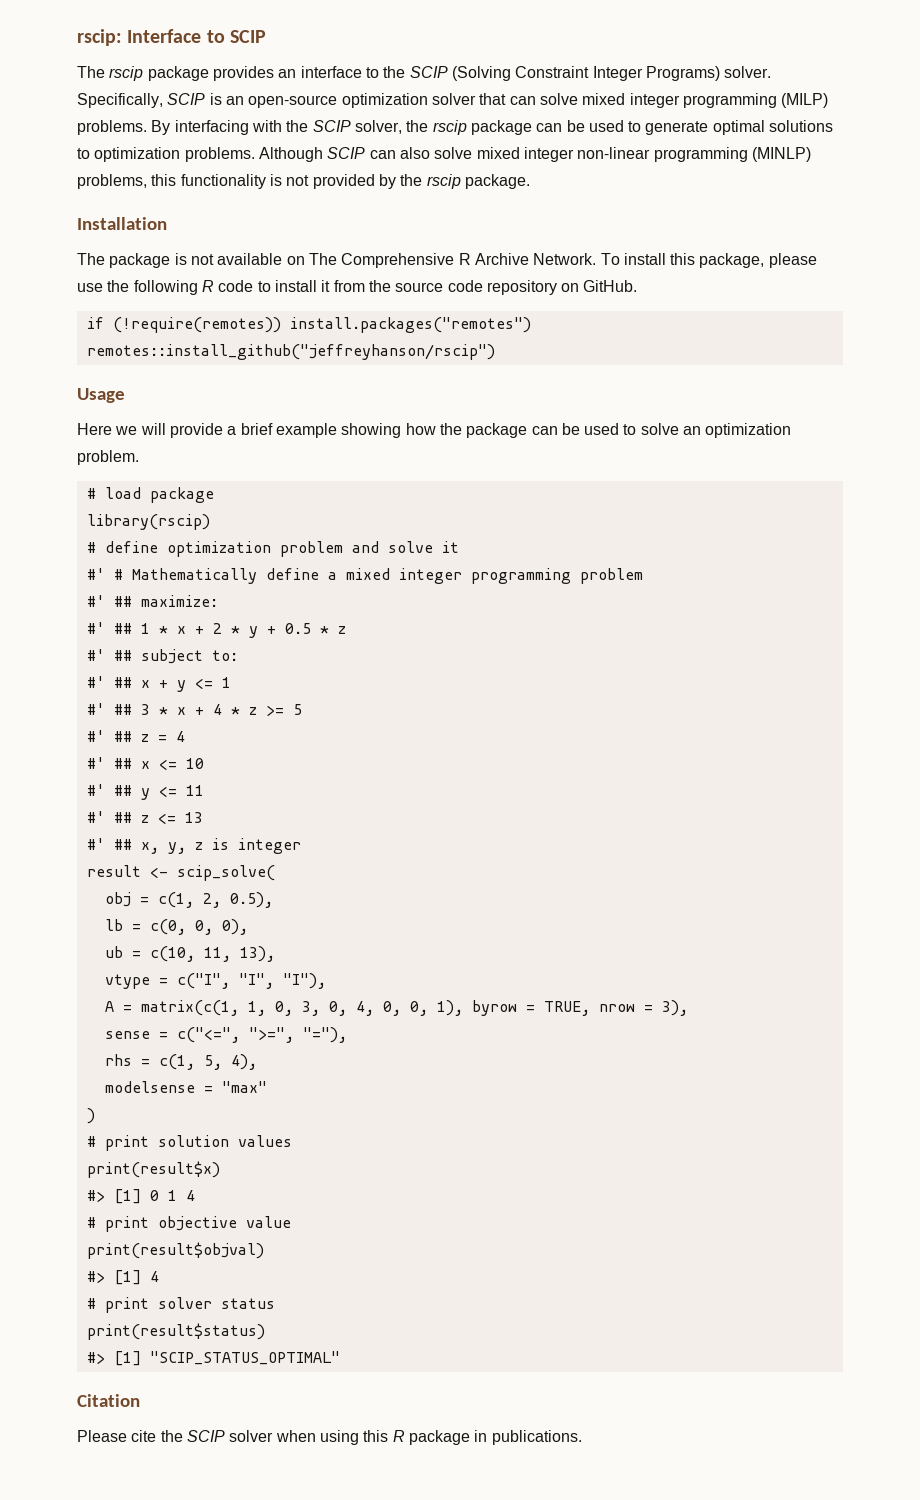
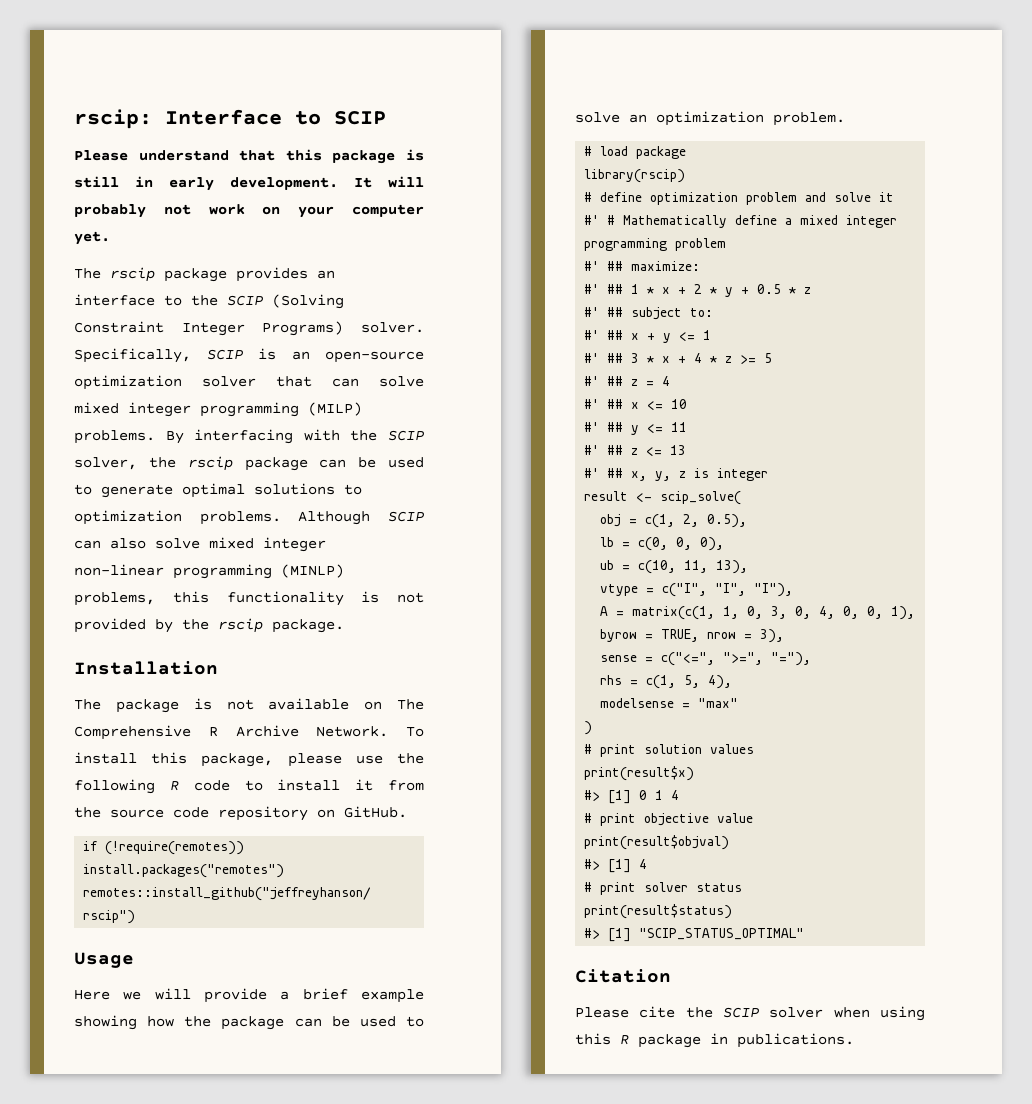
(266, 36) none -> [74,149,424,164] [74,176,424,191] [74,204,425,218] [74,231,110,245] // Please understand that this package is still in early development. It will probably not work on your computer yet.

